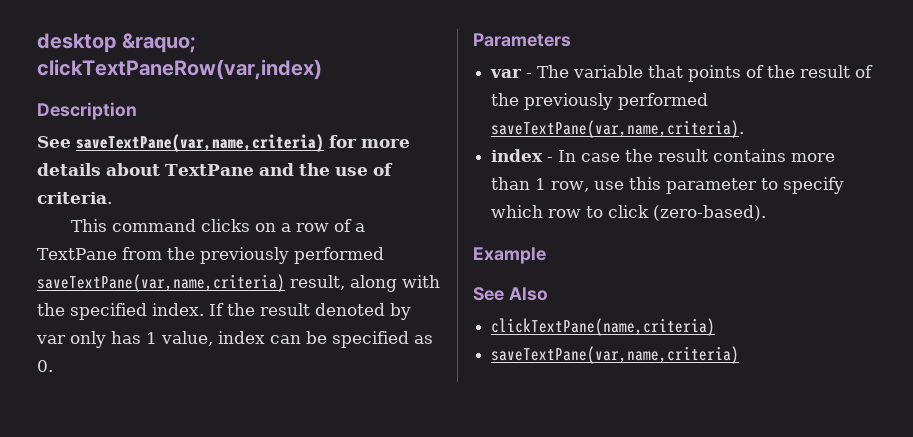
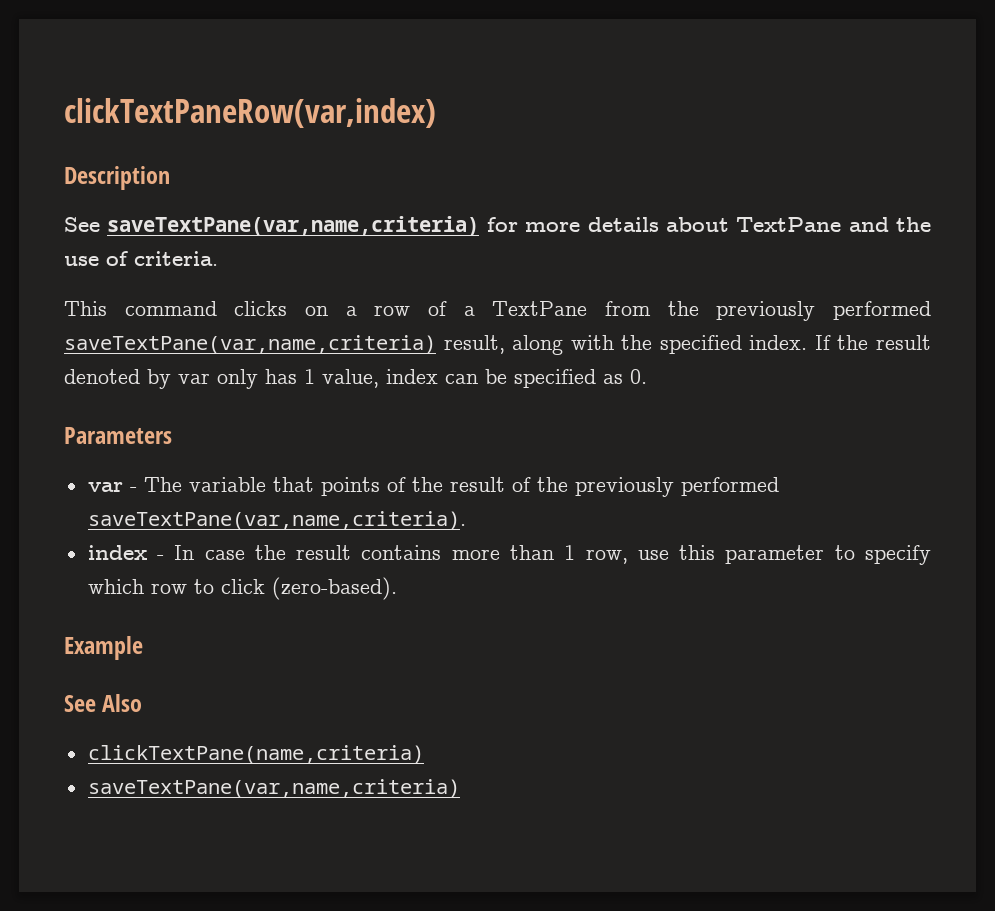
[37,33,196,53] desktop &raquo; -> (64, 113) none

